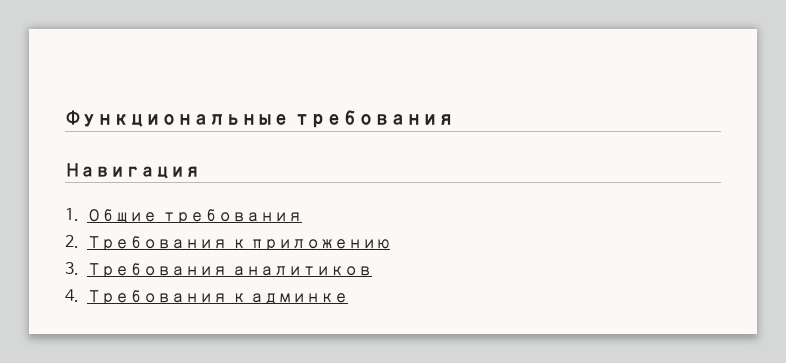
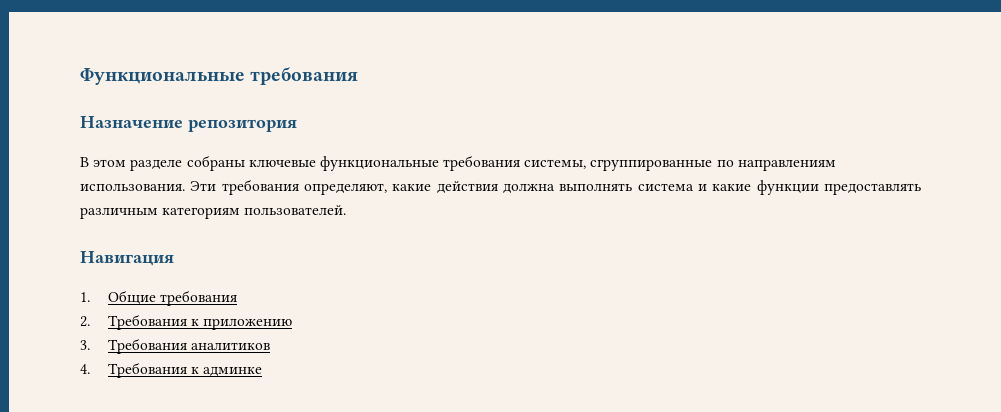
(454, 119) none -> [80,116,297,132] [80,155,836,171] [80,179,922,195] [80,205,347,219] // Назначение репозитория // В этом разделе собраны ключевые функциональные требования системы, сгруппированные по направлениям использования. Эти требования определяют, какие действия должна выполнять система и какие функции предоставлять различным категориям пользователей.

